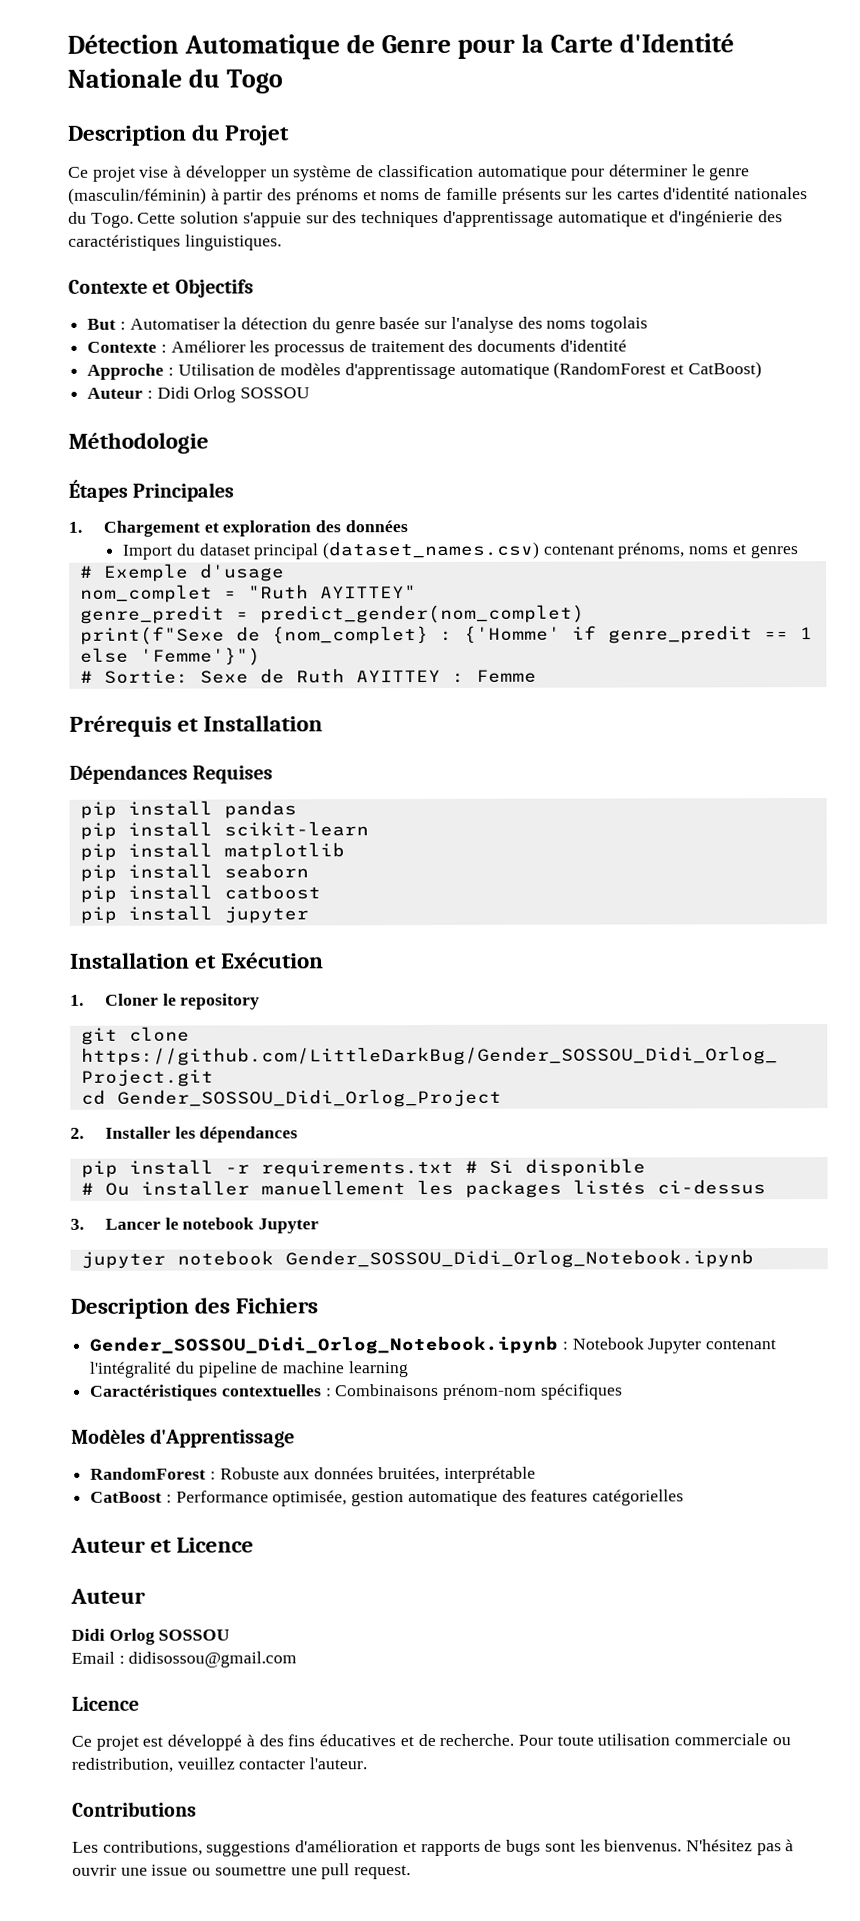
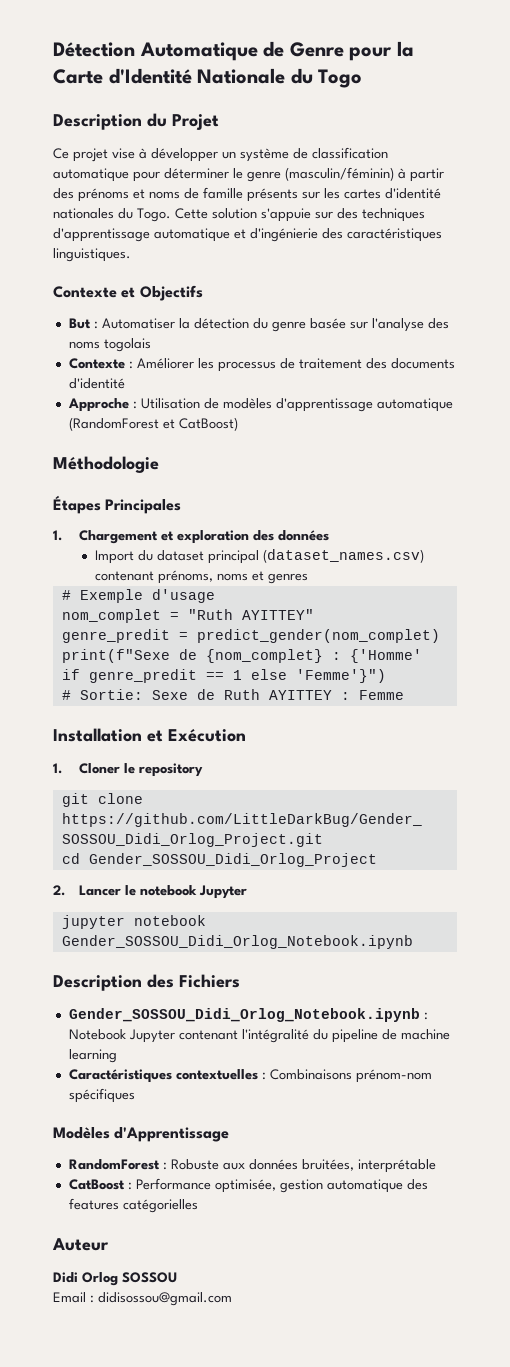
[87,386,311,403] // Auteur : Didi Orlog SOSSOU -> (238, 424) none
[69,715,324,737] [69,764,274,784] [79,800,297,819] [79,821,369,840] [79,842,345,861] [79,863,309,882] [79,884,321,903] [79,905,309,924] // Prérequis et Installation // Dépendances Requises // pip install pandas // pip install scikit-learn // pip install matplotlib // pip install seaborn // pip install catboost // pip install jupyter -> (404, 695) none
[104,1126,299,1143] [80,1158,646,1178] [80,1179,766,1198] [70,1218,84,1230] Installer les dépendances // pip install -r requirements.txt # Si disponible // # Ou installer manuellement les packages listés ci-dessus // 3. -> (65, 890) none
[70,1537,255,1553] // Auteur et Licence -> (198, 1206) none
[71,1696,139,1711] [71,1733,791,1751] [71,1757,368,1773] [72,1801,197,1817] [72,1839,795,1857] [72,1863,412,1880] // Licence // Ce projet est développé à des fins éducatives et de recherche. Pour toute utilisation commerciale ou redistribution, veuillez contacter l'auteur. // Contributions // Les contributions, suggestions d'amélioration et rapports de bugs sont les bienvenus. N'hésitez pas à ouvrir une issue ou soumettre une pull request. -> (232, 1299) none

